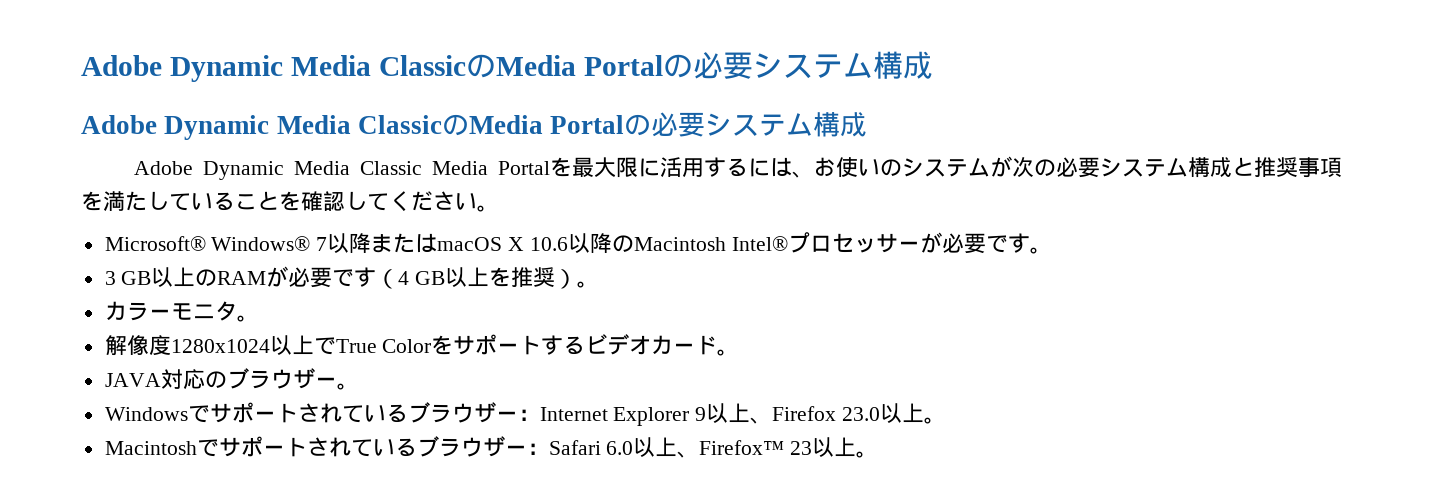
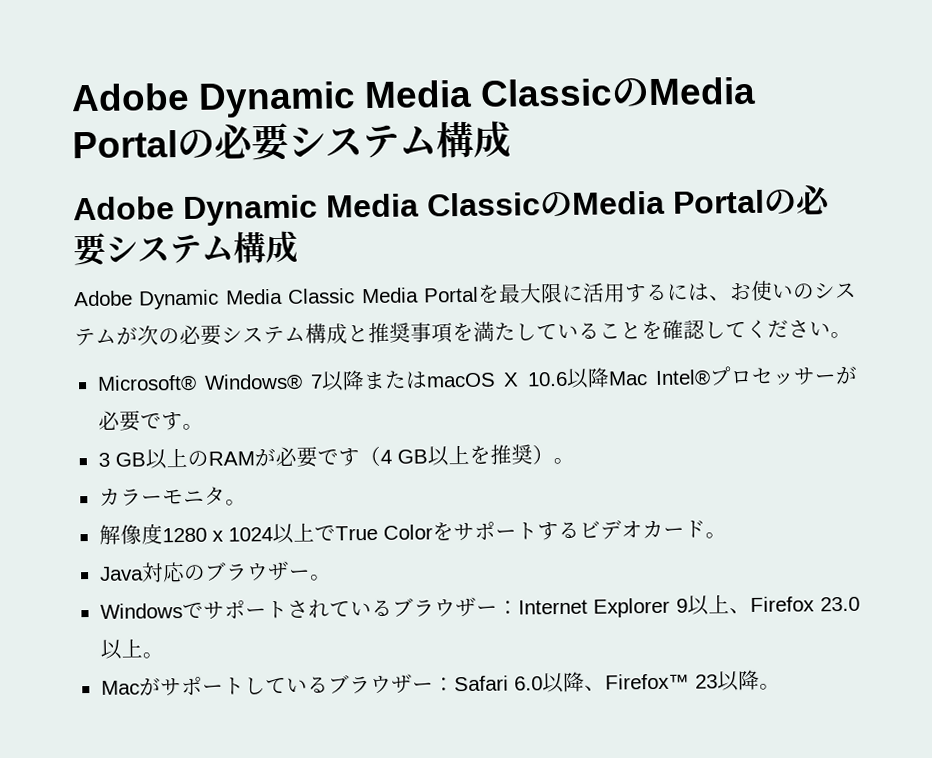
[611,235,726,252] のMacintosh -> [607,371,648,386] Mac
[170,339,270,353] 1280x1024 -> [161,527,273,543] 1280 x 1024
[104,373,161,387] JAVA -> [98,566,144,581] Java
[104,436,351,457] Macintoshでサポートされ -> [100,676,266,696] Macがサポートし
[655,437,678,457] 上 -> [562,671,585,692] 降
[834,437,857,457] 上 -> [737,669,760,691] 降

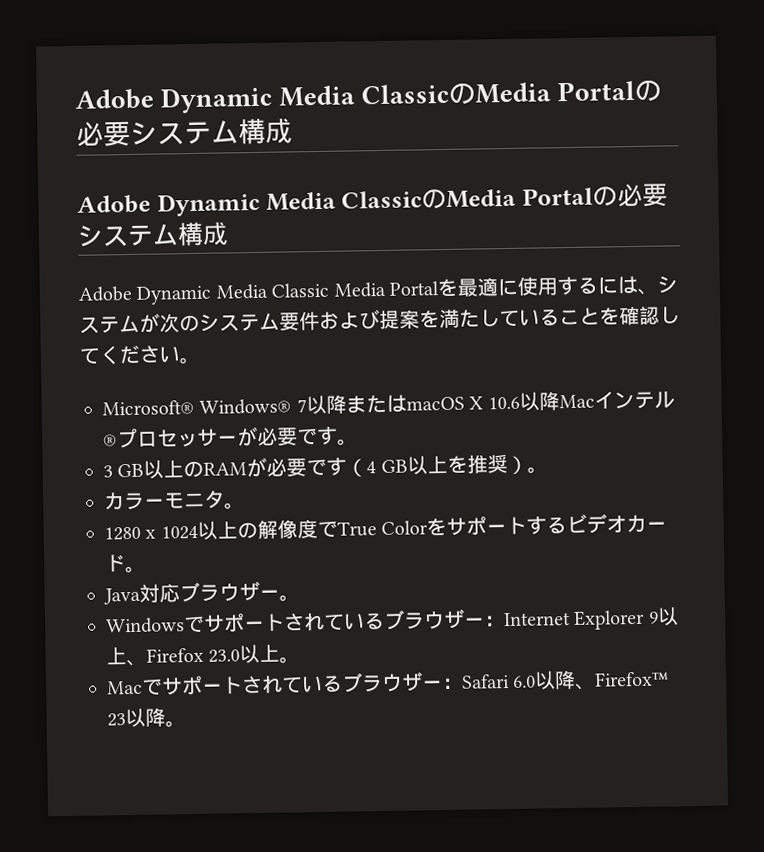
[519,282,605,304] 大限に活 -> [477,276,538,297] 適に使
[729,280,815,301] お使いの -> (658, 291) none
[179,322,453,346] 必要システム構成と推奨事項 -> [199,309,420,332] システム要件および提案
[655,369,711,386] Intel® -> [593,391,675,410] [103,434,118,447] インテル®
[98,523,163,545] 解像度 -> (245, 506) none
(315, 532) none -> [236,519,318,540] の解像度
[182,564,206,582] の -> (180, 593) none
[138,676,266,696] がサポートし -> [141,675,283,696] でサポートされ

